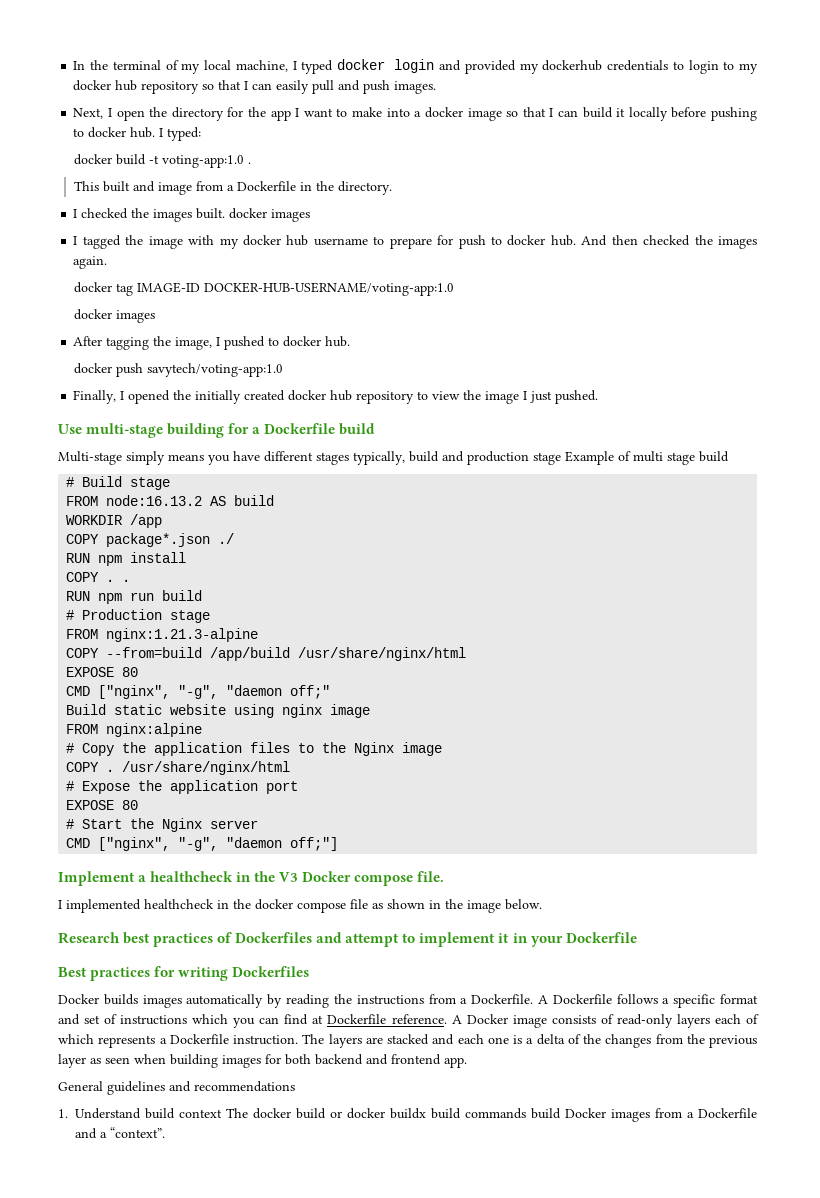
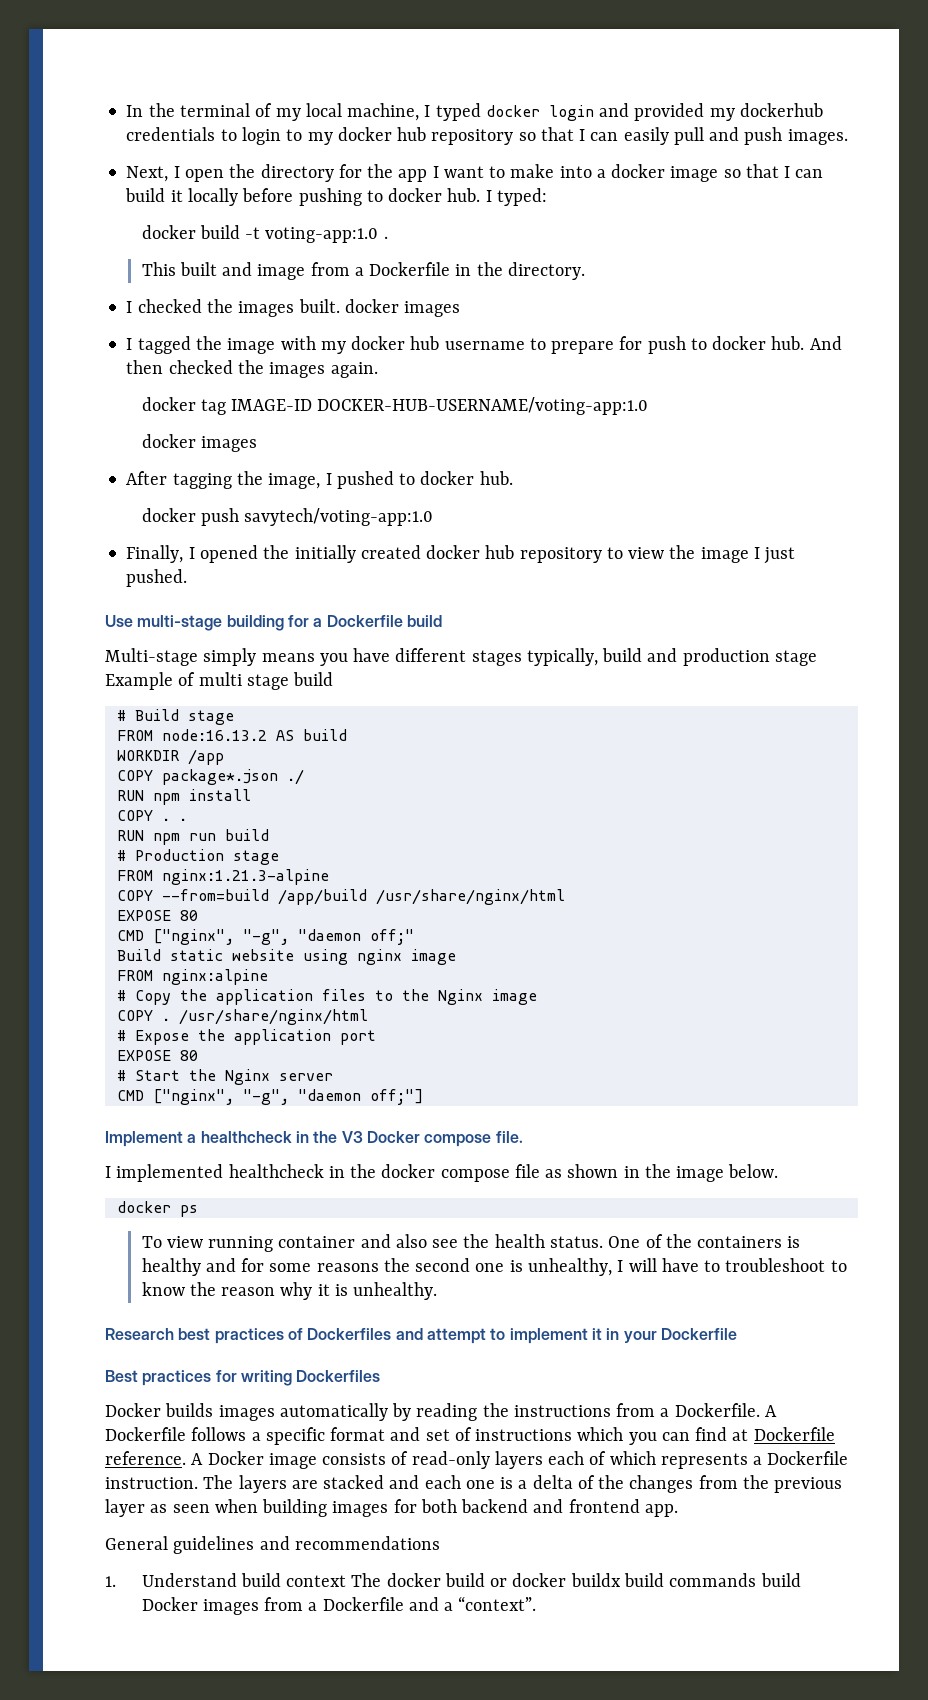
(542, 904) none -> [116,1201,198,1217] [141,1234,801,1252] [141,1258,847,1276] [141,1282,438,1300] // docker ps // To view running container and also see the health status. One of the containers is healthy and for some reasons the second one is unhealthy, I will have to troubleshoot to know the reason why it is unhealthy.

